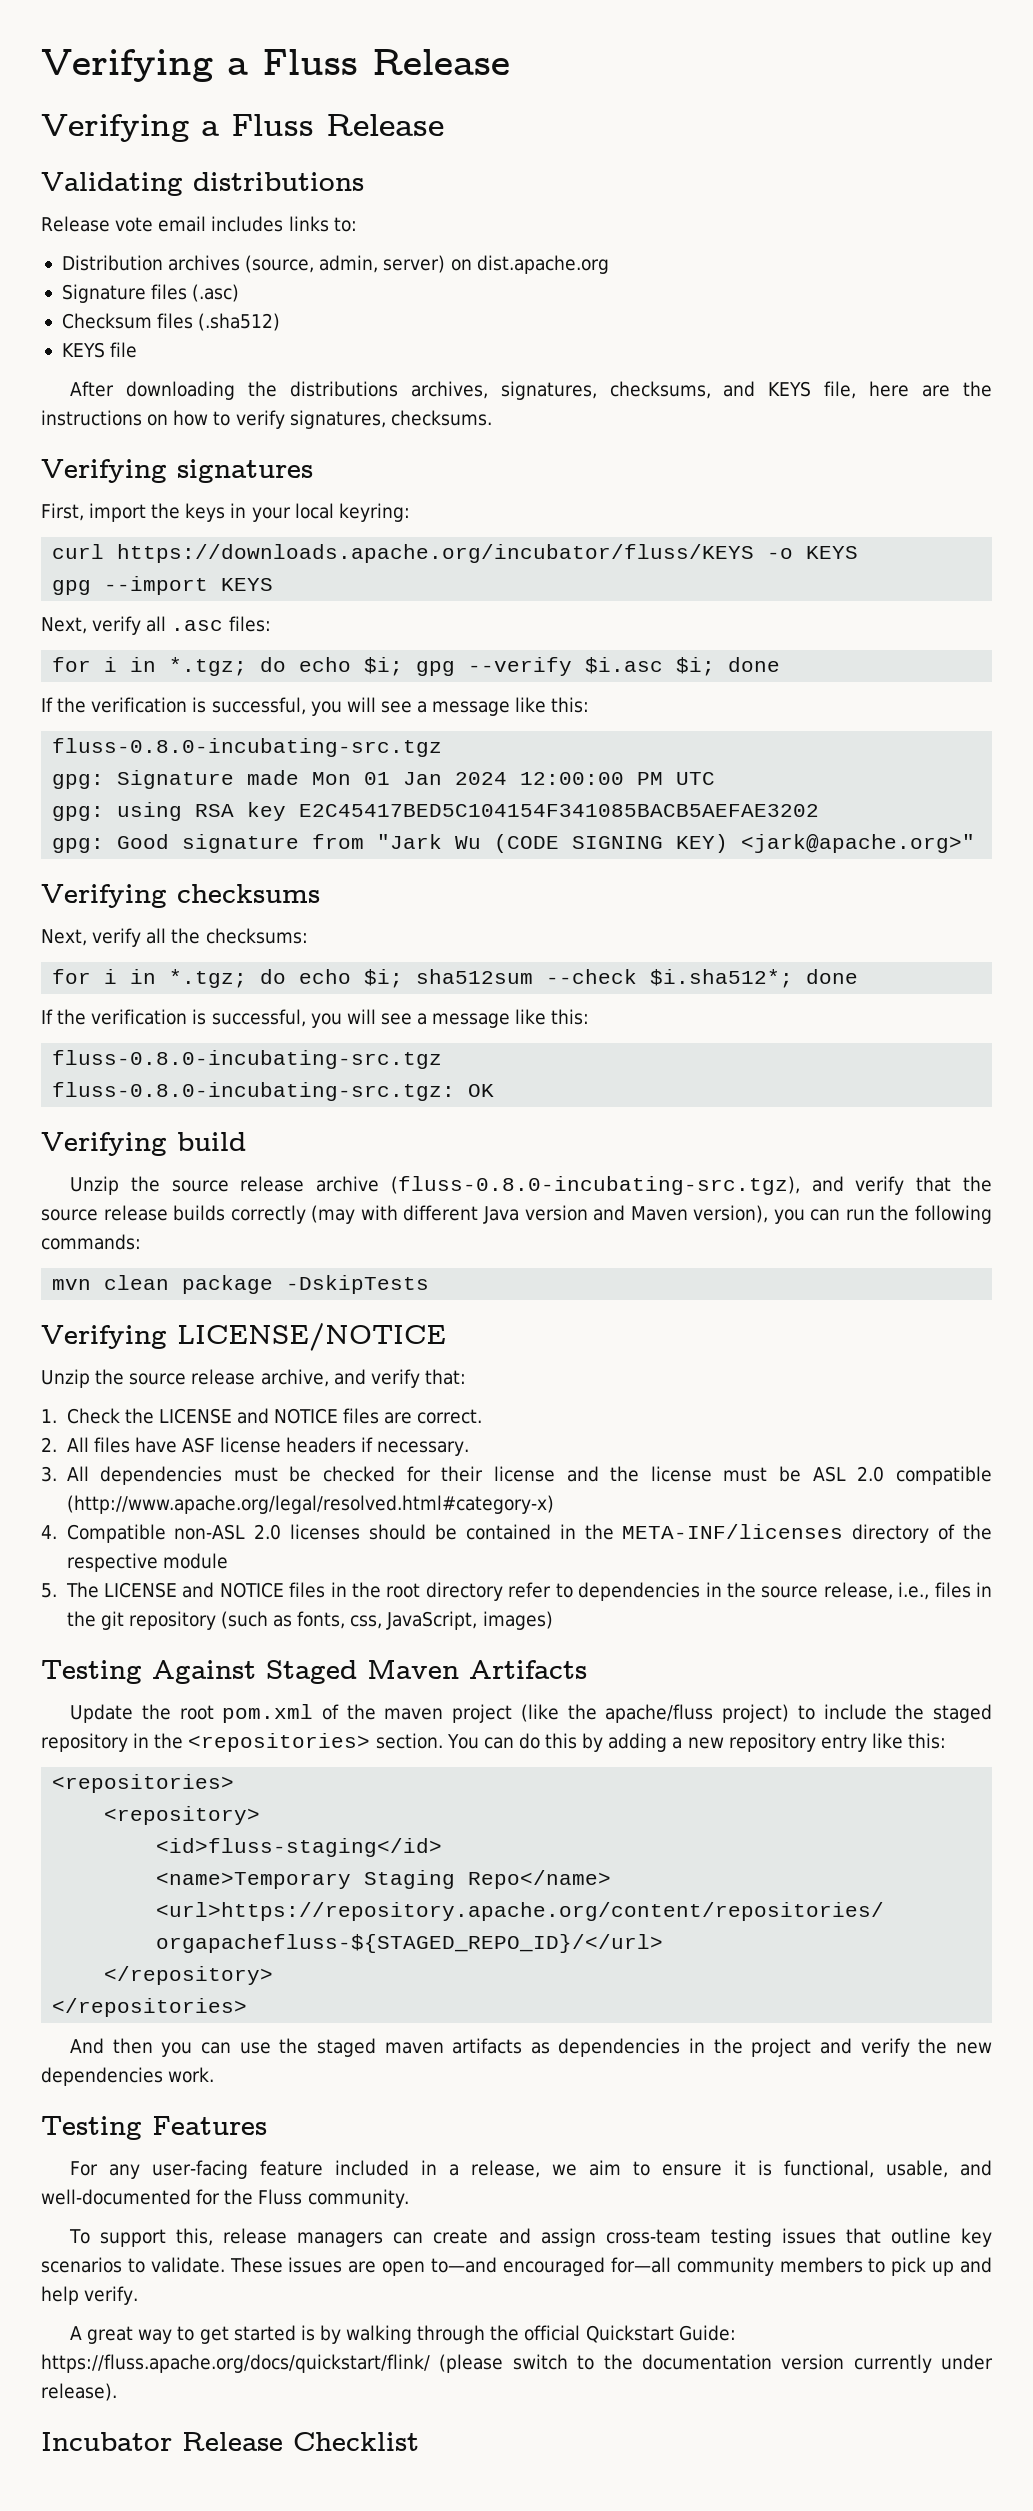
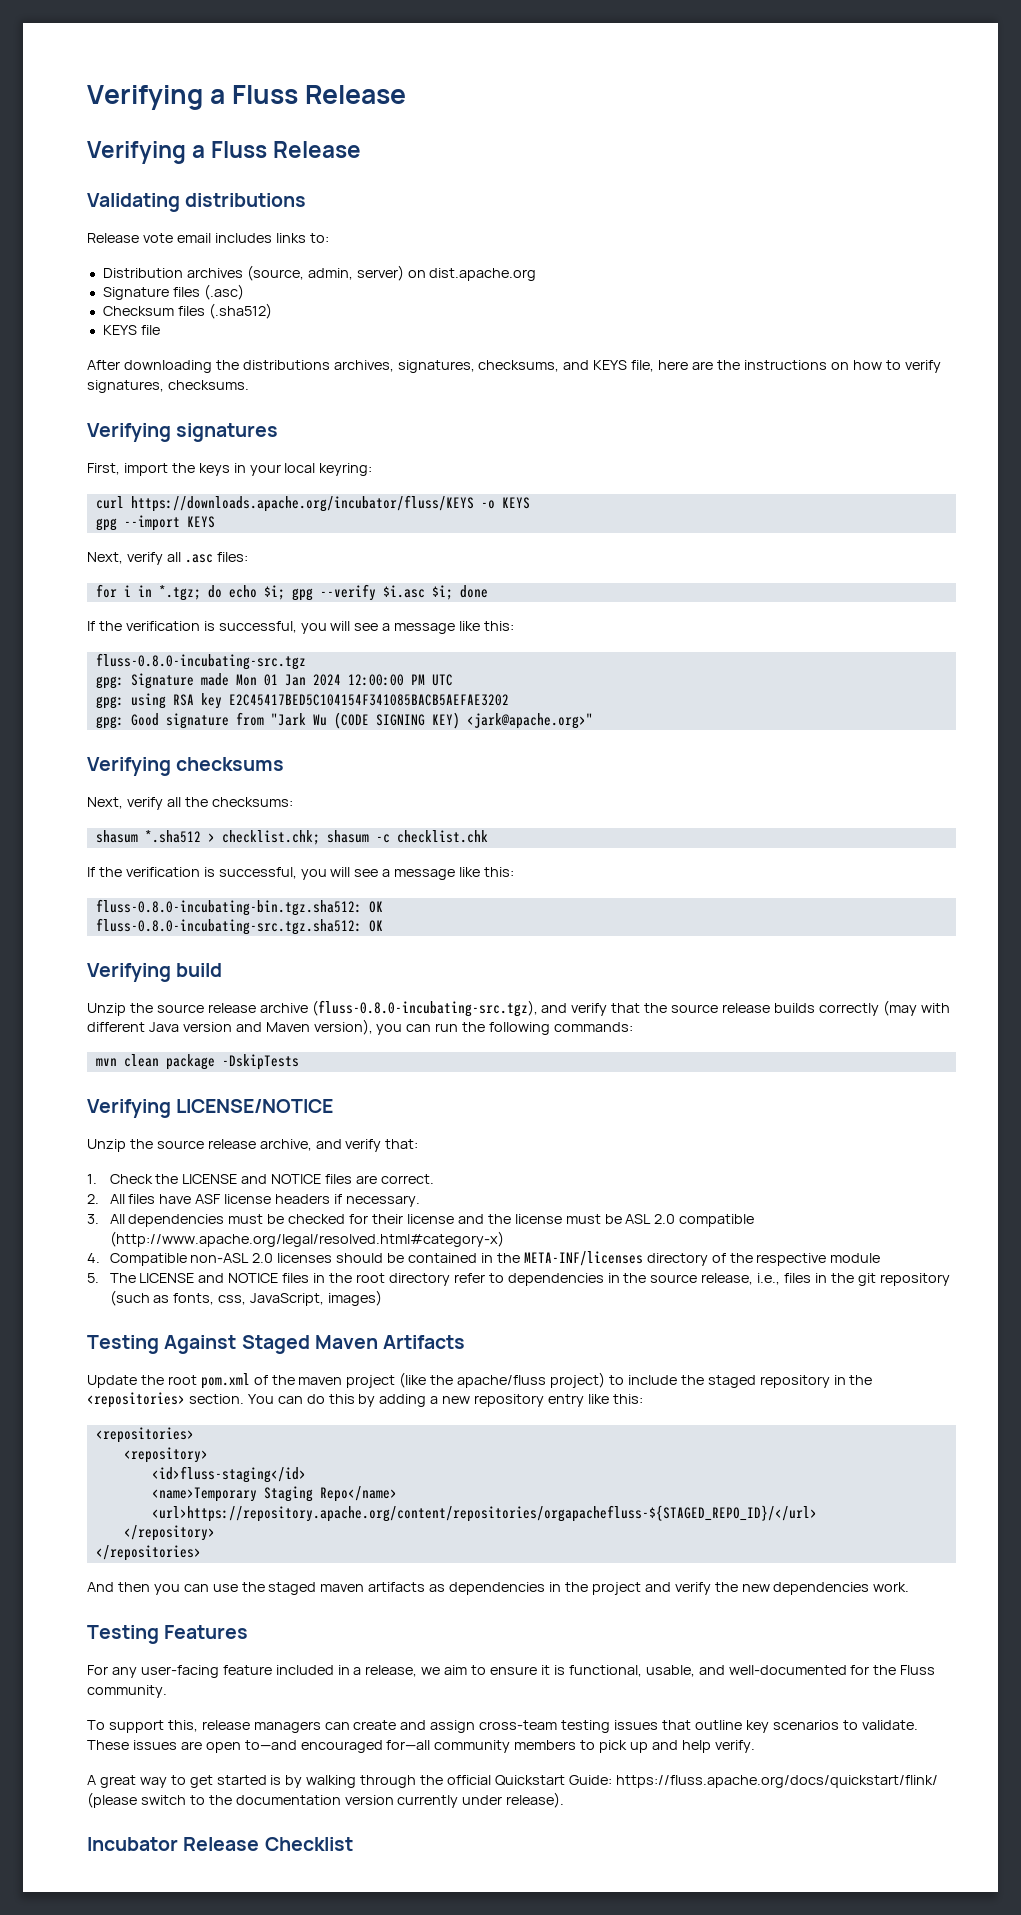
[52,969,859,988] for i in *.tgz; do echo $i; sha512sum --check $i.sha512*; done -> [95,830,488,845] shasum *.sha512 > checklist.chk; shasum -c checklist.chk
[52,1050,443,1069] [52,1082,456,1101] fluss-0.8.0-incubating-src.tgz // fluss-0.8.0-incubating-src.tgz: -> [95,899,383,916] [95,918,362,935] fluss-0.8.0-incubating-bin.tgz.sha512: OK // fluss-0.8.0-incubating-src.tgz.sha512:

